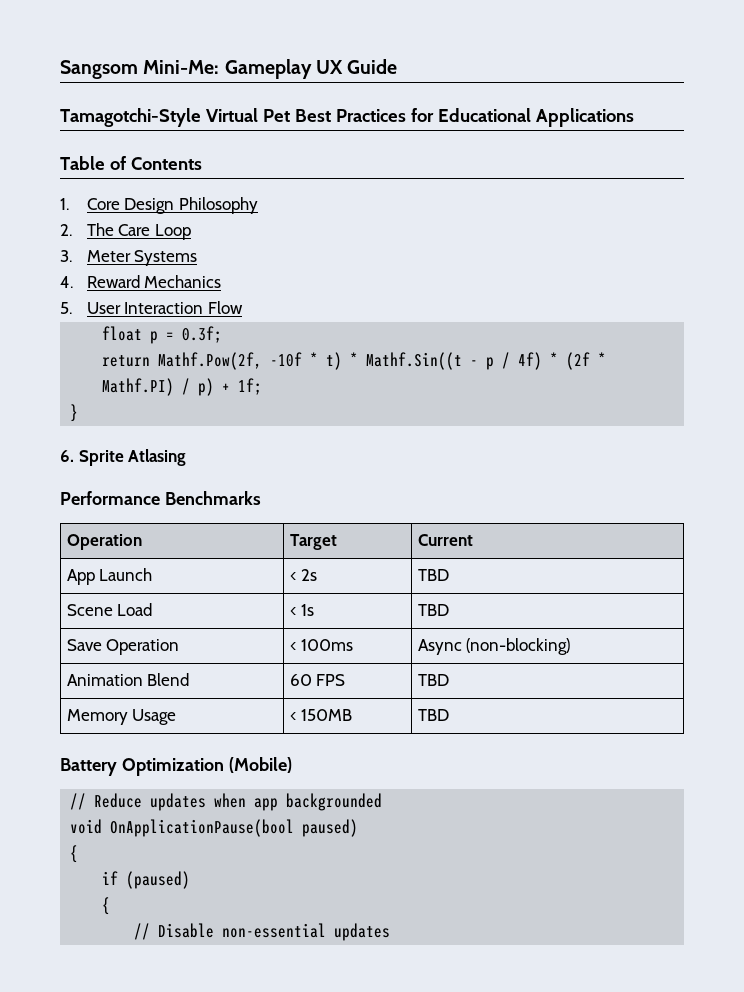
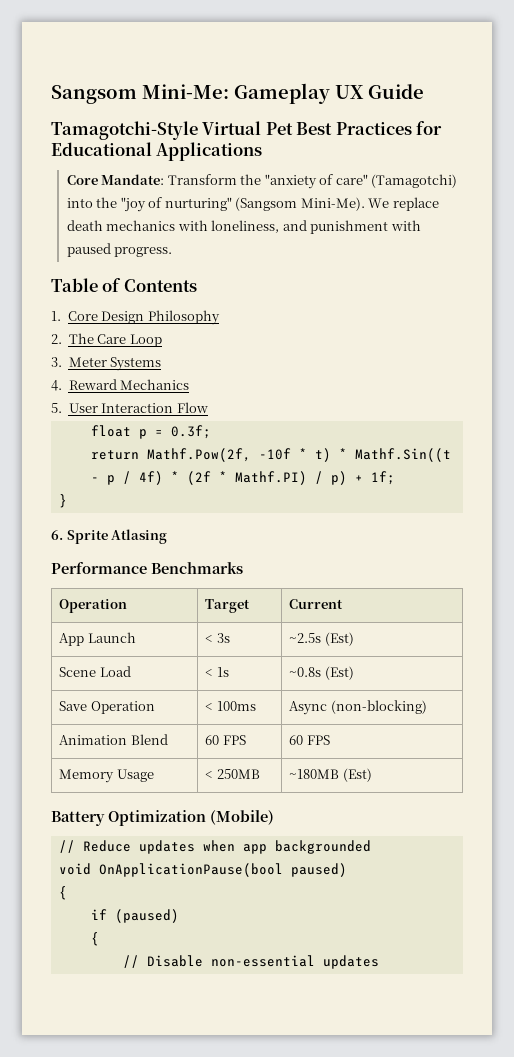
(634, 117) none -> [66,174,458,189] [66,197,439,212] [66,220,421,234] [66,243,173,257] // Core Mandate: Transform the "anxiety of care" (Tamagotchi) into the "joy of nurturing" (Sangsom Mini-Me). We replace death mechanics with loneliness, and punishment with paused progress.
[301,569,318,581] [417,569,449,581] 2s | TBD -> [216,633,230,643] [289,632,354,646] 3s | ~2.5s (Est)
[417,604,449,616] TBD -> [289,666,354,680] ~0.8s (Est)
[417,674,449,686] TBD -> [289,735,330,745] 60 FPS
[301,709,353,721] [417,709,449,721] 150MB | TBD -> [216,769,260,779] [289,768,372,782] 250MB | ~180MB (Est)

